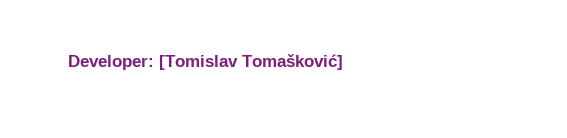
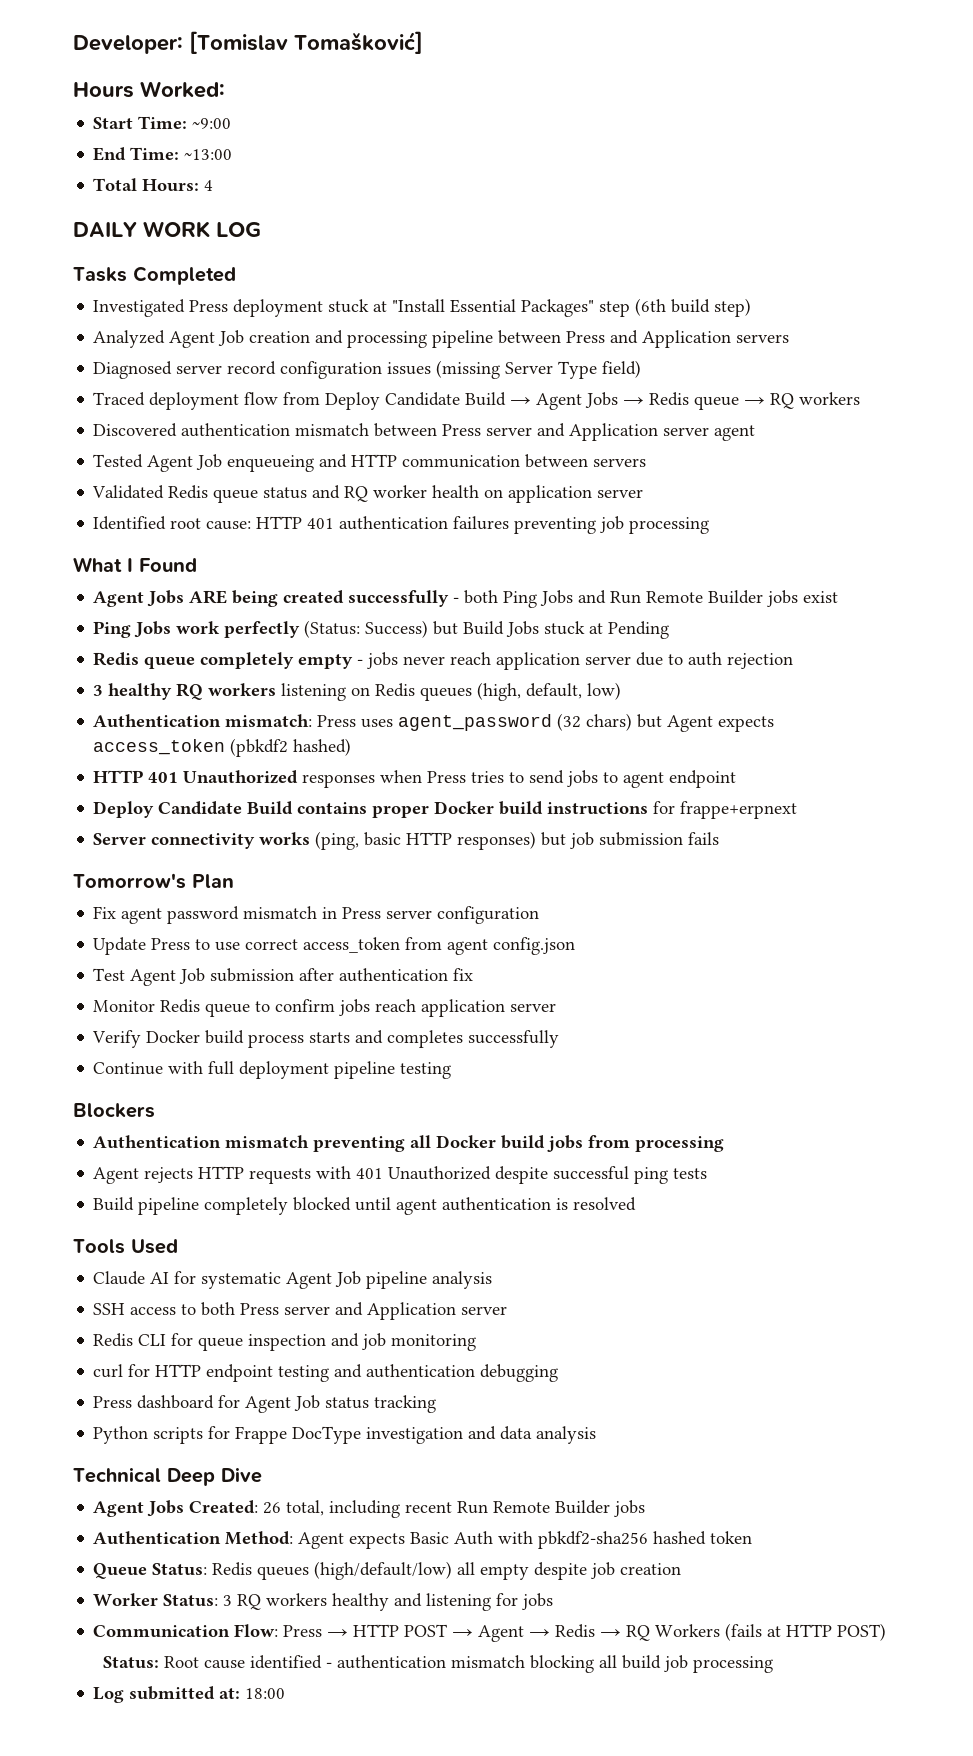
(343, 62) none -> [73,81,225,98] [93,116,232,129] [93,147,233,161] [93,178,214,192] [73,221,261,238] [73,266,236,285] [93,298,752,317] [93,330,790,348] [93,360,642,379] [93,392,861,410] [93,423,756,441] [93,454,647,472] [92,485,644,503] [93,516,710,534] [73,557,197,572] [93,590,839,608] [93,620,670,639] [93,652,794,670] [93,682,622,701] [93,713,775,732] [93,738,352,757] [93,770,737,788] [93,801,798,819] [93,831,720,850] [73,873,234,889] [93,906,540,924] [93,937,576,955] [93,968,474,986] [93,999,557,1017] [92,1030,560,1048] [93,1061,452,1079] [73,1103,155,1118] [93,1135,725,1152] [93,1166,708,1184] [93,1197,637,1215] [73,1239,178,1254] [93,1271,493,1289] [93,1302,508,1320] [93,1333,477,1351] [93,1364,559,1382] [93,1395,437,1413] [93,1426,597,1444] [73,1467,262,1486] [93,1500,646,1518] [93,1531,753,1549] [93,1561,682,1580] [93,1593,554,1611] [93,1623,887,1642] [102,1655,773,1673] [93,1686,286,1703] // Hours Worked: // Start Time: ~9:00 // End Time: ~13:00 // Total Hours: 4 // DAILY WORK LOG // Tasks Completed // Investigated Press deployment stuck at "Install Essential Packages" step (6th build step) // Analyzed Agent Job creation and processing pipeline between Press and Application servers // Diagnosed server record configuration issues (missing Server Type field) // Traced deployment flow from Deploy Candidate Build → Agent Jobs → Redis queue → RQ workers // Discovered authentication mismatch between Press server and Application server agent // Tested Agent Job enqueueing and HTTP communication between servers // Validated Redis queue status and RQ worker health on application server // Identified root cause: HTTP 401 authentication failures preventing job processing // What I Found // Agent Jobs ARE being created successfully - both Ping Jobs and Run Remote Builder jobs exist // Ping Jobs work perfectly (Status: Success) but Build Jobs stuck at Pending // Redis queue completely empty - jobs never reach application server due to auth rejection // 3 healthy RQ workers listening on Redis queues (high, default, low) // Authentication mismatch: Press uses agent_password (32 chars) but Agent expects access_token (pbkdf2 hashed) // HTTP 401 Unauthorized responses when Press tries to send jobs to agent endpoint // Deploy Candidate Build contains proper Docker build instructions for frappe+erpnext // Server connectivity works (ping, basic HTTP responses) but job submission fails // Tomorrow's Plan // Fix agent password mismatch in Press server configuration // Update Press to use correct access_token from agent config.json // Test Agent Job submission after authentication fix // Monitor Redis queue to confirm jobs reach application server // Verify Docker build process starts and completes successfully // Continue with full deployment pipeline testing // Blockers // Authentication mismatch preventing all Docker build jobs from processing // Agent rejects HTTP requests with 401 Unauthorized despite successful ping tests // Build pipeline completely blocked until agent authentication is resolved // Tools Used // Claude AI for systematic Agent Job pipeline analysis // SSH access to both Press server and Application server // Redis CLI for queue inspection and job monitoring // curl for HTTP endpoint testing and authentication debugging // Press dashboard for Agent Job status tracking // Python scripts for Frappe DocType investigation and data analysis // Technical Deep Dive // Agent Jobs Created: 26 total, including recent Run Remote Builder jobs // Authentication Method: Agent expects Basic Auth with pbkdf2-sha256 hashed token // Queue Status: Redis queues (high/default/low) all empty despite job creation // Worker Status: 3 RQ workers healthy and listening for jobs // Communication Flow: Press → HTTP POST → Agent → Redis → RQ Workers (fails at HTTP POST) // Status: Root cause identified - authentication mismatch blocking all build job processing // Log submitted at: 18:00

